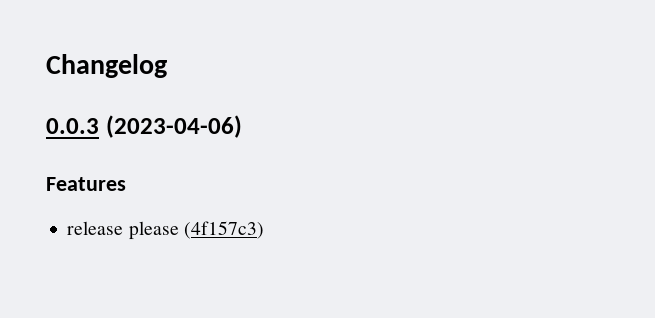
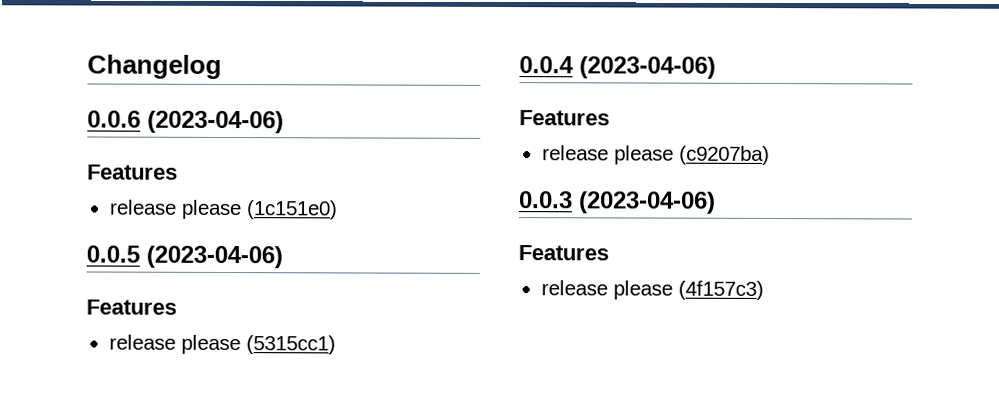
(167, 66) none -> [87,110,284,134] [87,164,178,180] [108,199,338,220] [86,245,283,269] [86,299,177,315] [108,334,336,355] [519,56,716,79] [519,110,610,126] [541,145,770,165] // 0.0.6 (2023-04-06) // Features // release please (1c151e0) // 0.0.5 (2023-04-06) // Features // release please (5315cc1) // 0.0.4 (2023-04-06) // Features // release please (c9207ba)

